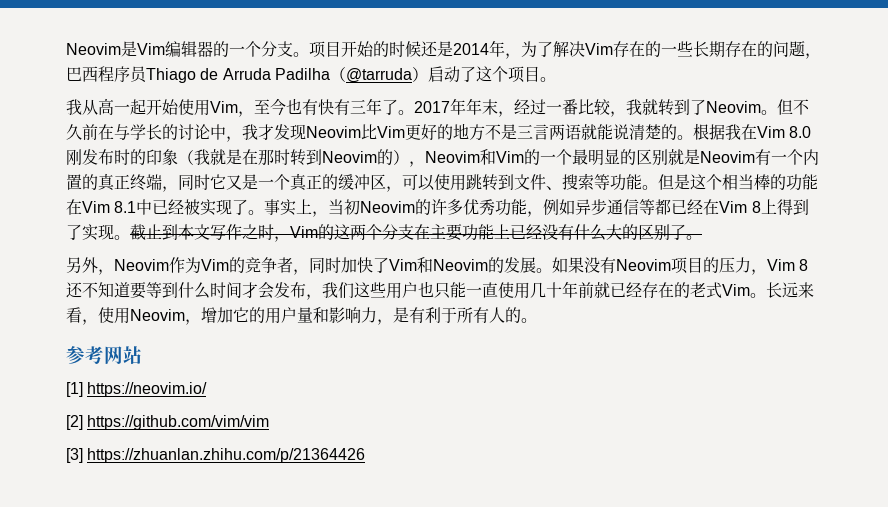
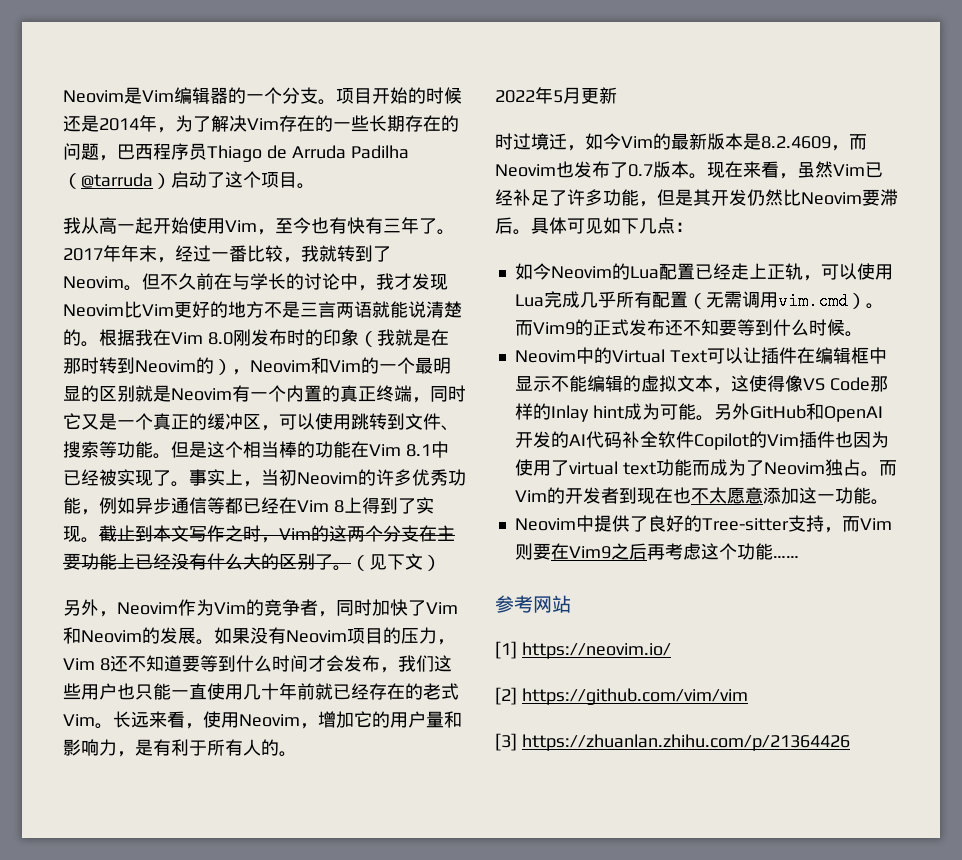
(702, 237) none -> [351,553,441,571] （见下文）
(537, 320) none -> [495,87,617,104] [495,133,867,151] [495,161,883,179] [495,189,898,207] [495,217,693,235] [514,263,893,281] [514,291,884,310] [514,319,863,337] [514,347,887,364] [514,375,888,393] [514,403,883,422] [514,431,889,450] [514,459,897,477] [514,487,889,505] [514,515,892,533] [514,543,799,560] // 2022年5月更新 // 时过境迁，如今Vim的最新版本是8.2.4609，而Neovim也发布了0.7版本。现在来看，虽然Vim已经补足了许多功能，但是其开发仍然比Neovim要滞后。具体可见如下几点： // 如今Neovim的Lua配置已经走上正轨，可以使用Lua完成几乎所有配置（无需调用vim.cmd）。而Vim9的正式发布还不知要等到什么时候。 // Neovim中的Virtual Text可以让插件在编辑框中显示不能编辑的虚拟文本，这使得像VS Code那样的Inlay hint成为可能。另外GitHub和OpenAI开发的AI代码补全软件Copilot的Vim插件也因为使用了virtual text功能而成为了Neovim独占。而Vim的开发者到现在也不太愿意添加这一功能。 // Neovim中提供了良好的Tree-sitter支持，而Vim则要在Vim9之后再考虑这个功能……

